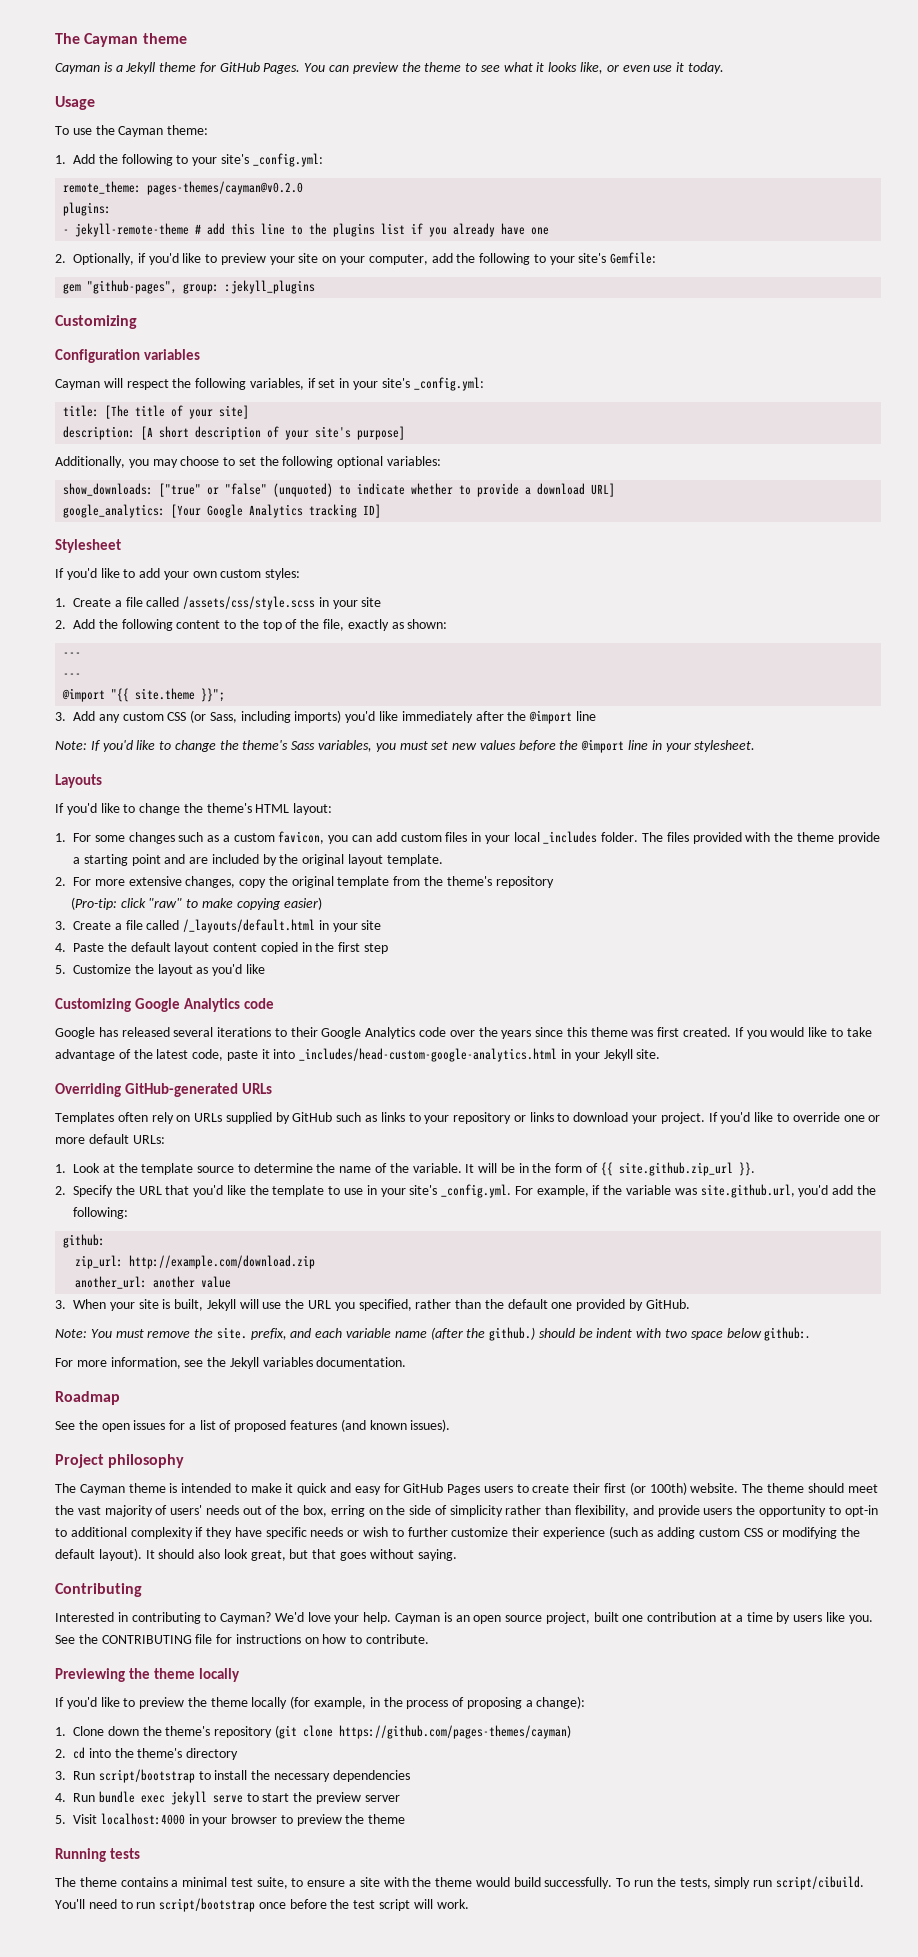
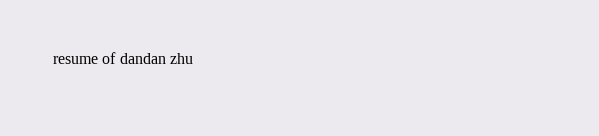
[55,33,187,47] [55,62,724,74] [55,96,95,110] [55,125,209,137] [55,153,323,167] [63,181,304,195] [63,202,112,216] [63,223,550,237] [55,252,657,265] [63,280,316,294] [55,315,137,329] [55,349,200,363] [55,377,484,391] [63,405,250,419] [63,426,406,440] [55,456,442,468] [63,483,616,497] [63,504,382,518] [55,539,121,553] [55,568,301,580] [55,596,382,610] [55,619,448,631] [63,652,82,657] [63,673,82,678] [62,688,226,702] [55,710,596,724] [55,739,756,753] [55,774,102,788] [55,803,333,815] [55,831,880,844] [73,854,443,866] [55,876,554,888] [70,897,322,910] [55,919,382,933] [55,942,389,954] [55,964,265,976] [55,998,274,1012] [55,1027,872,1039] [55,1048,661,1062] [55,1083,272,1097] [55,1112,881,1124] [55,1134,165,1144] [55,1162,755,1176] [55,1184,876,1198] [73,1207,128,1219] [63,1234,106,1248] [75,1255,316,1269] [75,1276,232,1289] [55,1299,690,1311] [55,1327,811,1341] [55,1357,407,1369] [55,1391,120,1405] [55,1419,451,1432] [55,1454,185,1468] [55,1482,878,1495] [55,1505,878,1517] [55,1526,861,1539] [55,1548,457,1561] [55,1583,142,1597] [55,1612,873,1624] [55,1634,430,1644] [55,1668,240,1682] [55,1696,586,1709] [55,1725,571,1739] [55,1747,239,1760] [55,1769,410,1783] [55,1791,400,1805] [55,1813,406,1826] [55,1848,140,1862] [55,1876,864,1890] [55,1898,469,1912] The Cayman theme // Cayman is a Jekyll theme for GitHub Pages. You can preview the theme to see what it looks like, or even use it today. // Usage // To use the Cayman theme: // 1. Add the following to your site's _config.yml: // remote_theme: pages-themes/cayman@v0.2.0 // plugins: // - jekyll-remote-theme # add this line to the plugins list if you already have one // 2. Optionally, if you'd like to preview your site on your computer, add the following to your site's Gemfile: // gem "github-pages", group: :jekyll_plugins // Customizing // Configuration variables // Cayman will respect the following variables, if set in your site's _config.yml: // title: [The title of your site] // description: [A short description of your site's purpose] // Additionally, you may choose to set the following optional variables: // show_downloads: ["true" or "false" (unquoted) to indicate whether to provide a download URL] // google_analytics: [Your Google Analytics tracking ID] // Stylesheet // If you'd like to add your own custom styles: // 1. Create a file called /assets/css/style.scss in your site // 2. Add the following content to the top of the file, exactly as shown: // --- // --- // @import "{{ site.theme }}"; // 3. Add any custom CSS (or Sass, including imports) you'd like immediately after the @import line // Note: If you'd like to change the theme's Sass variables, you must set new values before the @import line in your stylesheet. // Layouts // If you'd like to change the theme's HTML layout: // 1. For some changes such as a custom favicon, you can add custom files in your local _includes folder. The files provided with the theme provide a starting point and are included by the original layout template. // 2. For more extensive changes, copy the original template from the theme's repository // (Pro-tip: click "raw" to make copying easier) // 3. Create a file called /_layouts/default.html in your site // 4. Paste the default layout content copied in the first step // 5. Customize the layout as you'd like // Customizing Google Analytics code // Google has released several iterations to their Google Analytics code over the years since this theme was first created. If you would like to take advantage of the latest code, paste it into _includes/head-custom-google-analytics.html in your Jekyll site. // Overriding GitHub-generated URLs // Templates often rely on URLs supplied by GitHub such as links to your repository or links to download your project. If you'd like to override one or more default URLs: // 1. Look at the template source to determine the name of the variable. It will be in the form of {{ site.github.zip_url }}. // 2. Specify the URL that you'd like the template to use in your site's _config.yml. For example, if the variable was site.github.url, you'd add the following: // github: // zip_url: http://example.com/download.zip // another_url: another value // 3. When your site is built, Jekyll will use the URL you specified, rather than the default one provided by GitHub. // Note: You must remove the site. prefix, and each variable name (after the github.) should be indent with two space below github:. // For more information, see the Jekyll variables documentation. // Roadmap // See the open issues for a list of proposed features (and known issues). // Project philosophy // The Cayman theme is intended to make it quick and easy for GitHub Pages users to create their first (or 100th) website. The theme should meet the vast majority of users' needs out of the box, erring on the side of simplicity rather than flexibility, and provide users the opportunity to opt-in to additional complexity if they have specific needs or wish to further customize their experience (such as adding custom CSS or modifying the default layout). It should also look great, but that goes without saying. // Contributing // Interested in contributing to Cayman? We'd love your help. Cayman is an open source project, built one contribution at a time by users like you. See the CONTRIBUTING file for instructions on how to contribute. // Previewing the theme locally // If you'd like to preview the theme locally (for example, in the process of proposing a change): // 1. Clone down the theme's repository (git clone https://github.com/pages-themes/cayman) // 2. cd into the theme's directory // 3. Run script/bootstrap to install the necessary dependencies // 4. Run bundle exec jekyll serve to start the preview server // 5. Visit localhost:4000 in your browser to preview the theme // Running tests // The theme contains a minimal test suite, to ensure a site with the theme would build successfully. To run the tests, simply run script/cibuild. You'll need to run script/bootstrap once before the test script will work. -> [53,52,193,64] resume of dandan zhu

